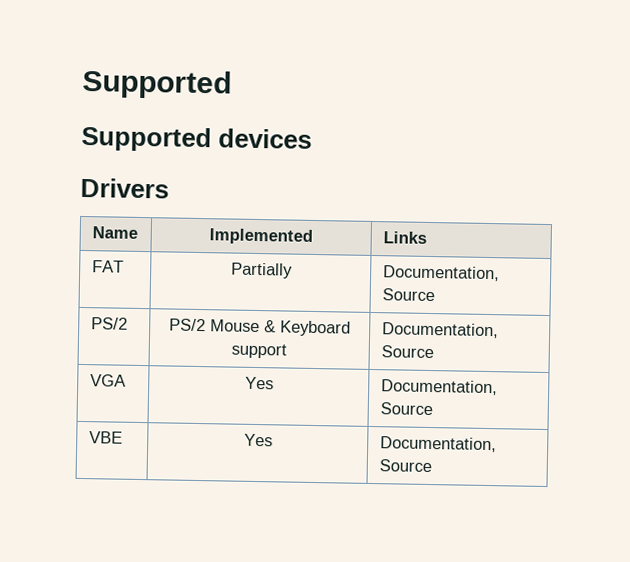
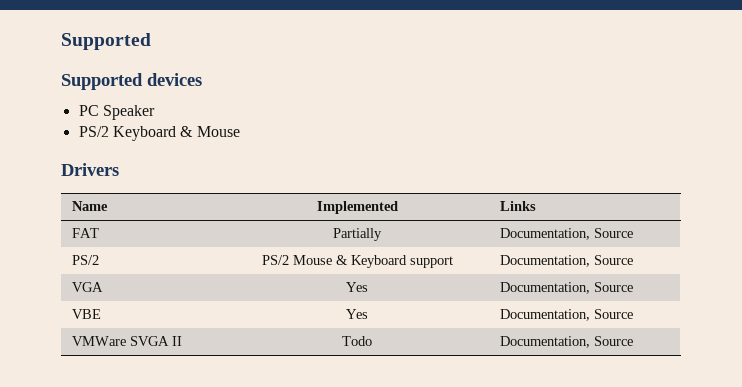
(313, 138) none -> [78,105,155,120] [78,126,240,141] // PC Speaker // PS/2 Keyboard & Mouse
(432, 466) none -> [71,336,182,346] [342,336,372,346] [499,336,633,348] // VMWare SVGA II | Todo | Documentation, Source

